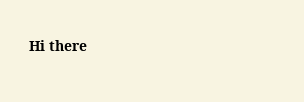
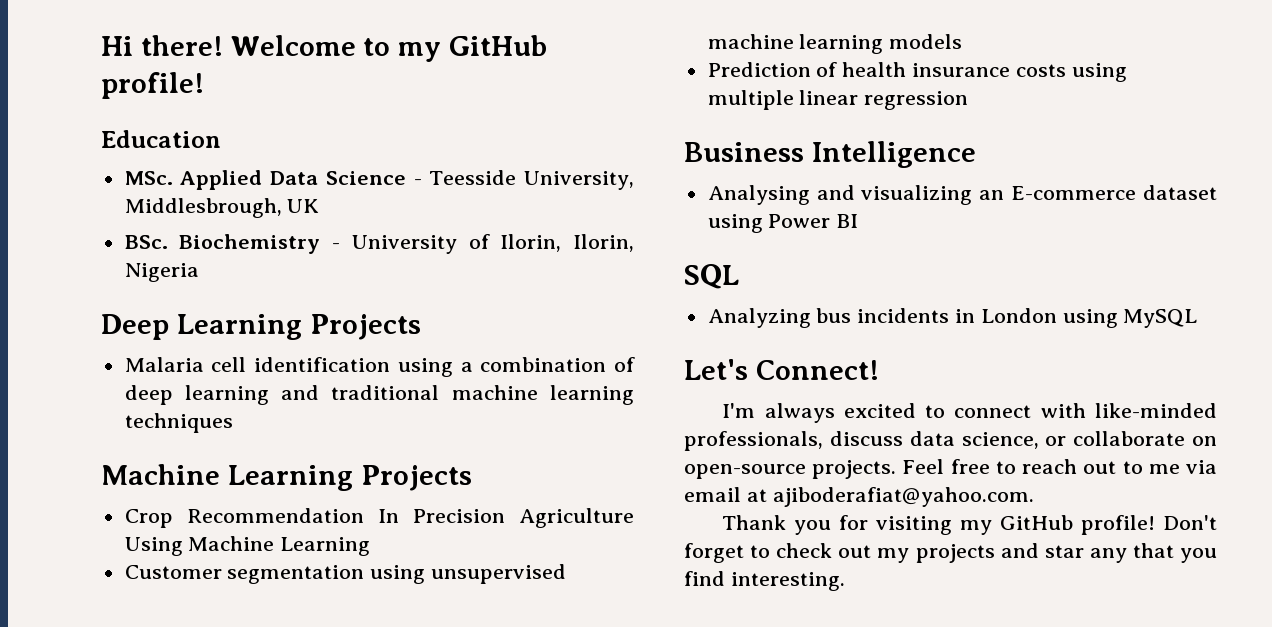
[49,40,87,51] there -> [140,35,548,62] [101,72,204,99] [101,130,221,148] [124,170,634,190] [124,198,320,218] [124,234,634,254] [124,263,199,282] [101,314,421,340] [124,357,636,377] [124,385,634,405] [124,413,233,433] [101,464,472,491] [124,508,634,528] [124,536,371,556] [124,564,567,584] [707,34,963,54] [707,62,1127,82] [707,90,969,110] [684,141,976,168] [707,185,1217,205] [707,214,859,233] [684,264,739,289] [707,308,1198,328] [684,359,879,380] [722,403,1217,423] [684,431,1217,451] [684,459,1217,479] [684,487,1034,507] [722,515,1217,535] [684,543,1217,563] [684,571,845,591] there! Welcome to my GitHub profile! // Education // MSc. Applied Data Science - Teesside University, Middlesbrough, UK // BSc. Biochemistry - University of Ilorin, Ilorin, Nigeria // Deep Learning Projects // Malaria cell identification using a combination of deep learning and traditional machine learning techniques // Machine Learning Projects // Crop Recommendation In Precision Agriculture Using Machine Learning // Customer segmentation using unsupervised machine learning models // Prediction of health insurance costs using multiple linear regression // Business Intelligence // Analysing and visualizing an E-commerce dataset using Power BI // SQL // Analyzing bus incidents in London using MySQL // Let's Connect! // I'm always excited to connect with like-minded professionals, discuss data science, or collaborate on open-source projects. Feel free to reach out to me via email at ajiboderafiat@yahoo.com. // Thank you for visiting my GitHub profile! Don't forget to check out my projects and star any that you find interesting.

